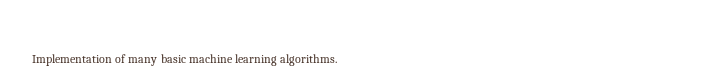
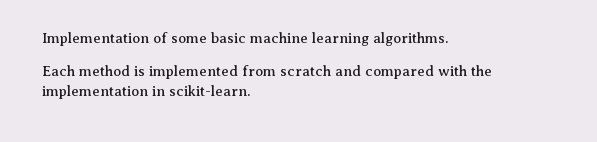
[128,57,158,66] many -> [171,36,207,43] some
(338, 60) none -> [42,65,492,79] [42,85,250,99] // Each method is implemented from scratch and compared with the implementation in scikit-learn.

